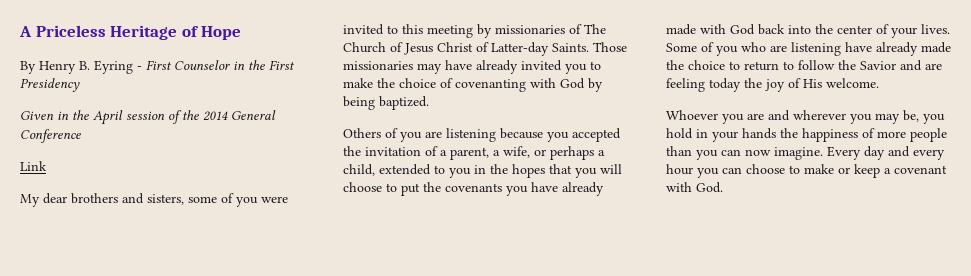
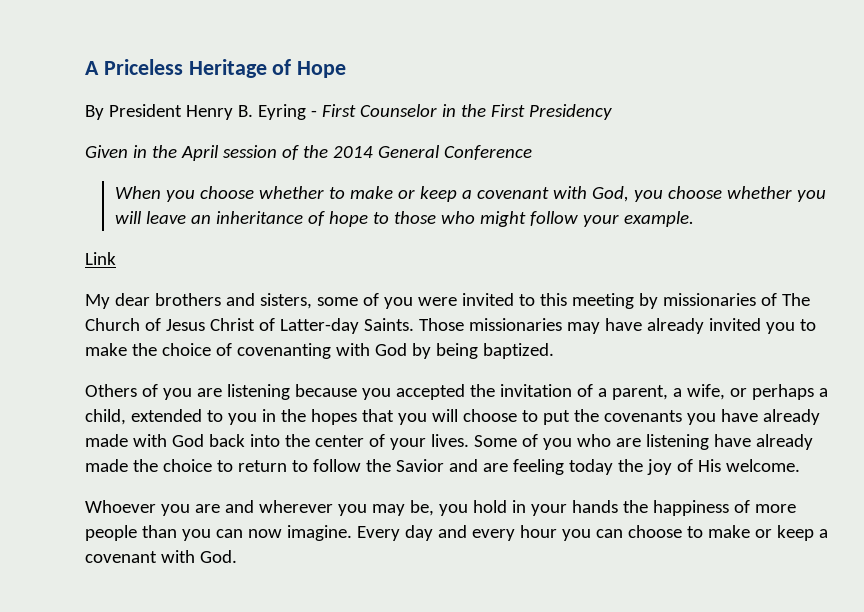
(36, 67) none -> [108,104,182,117] President
(81, 136) none -> [114,186,826,202] [114,211,694,227] // When you choose whether to make or keep a covenant with God, you choose whether you will leave an inheritance of hope to those who might follow your example.

